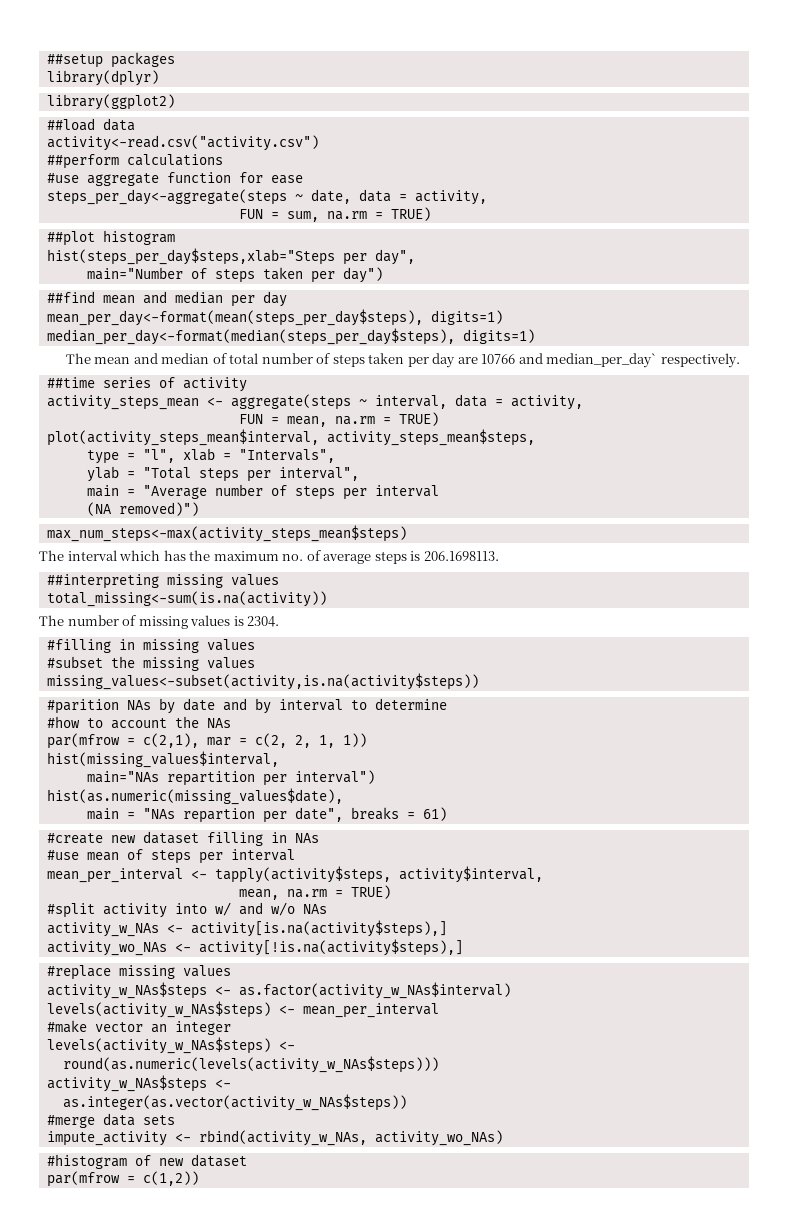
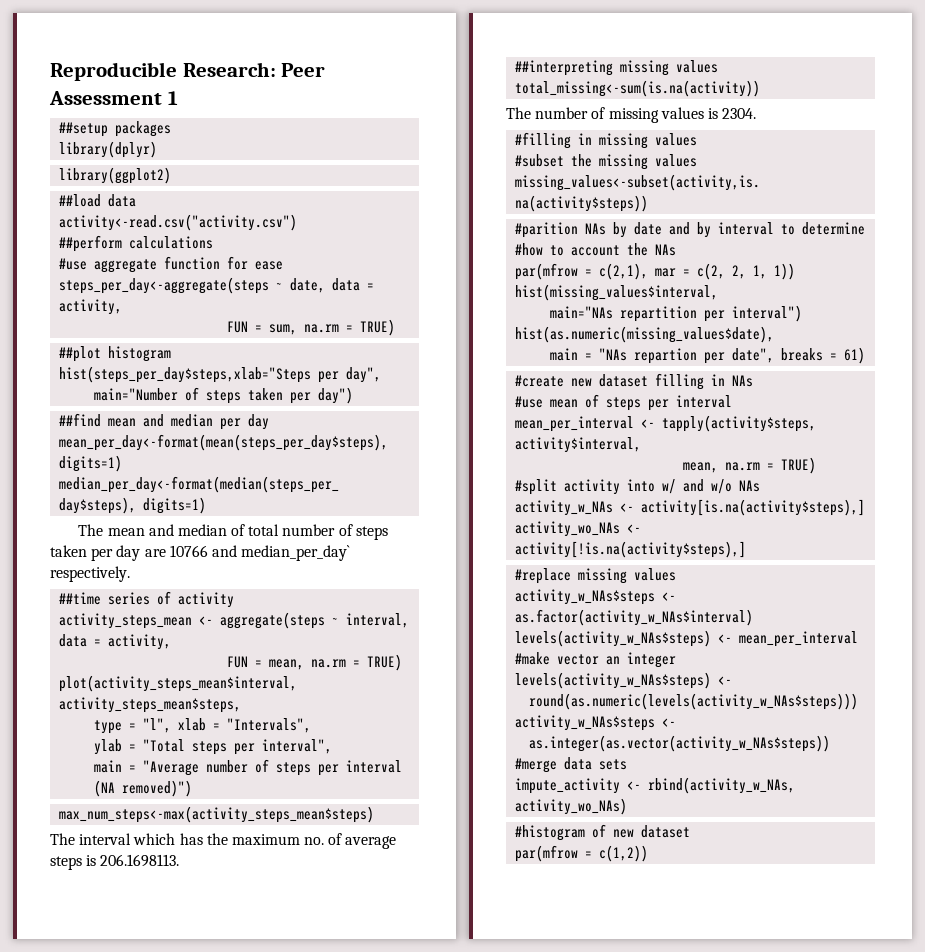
(46, 61) none -> [50,62,326,81] [49,91,178,105] Reproducible Research: Peer Assessment 1 //

